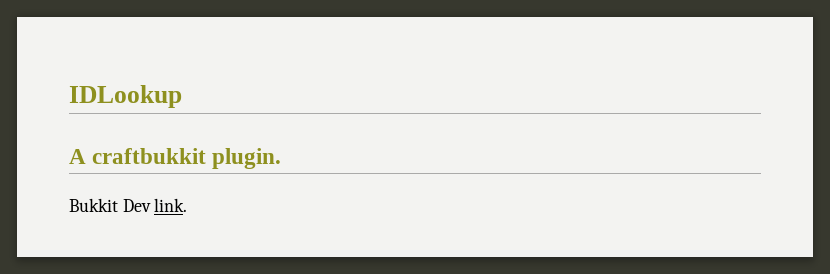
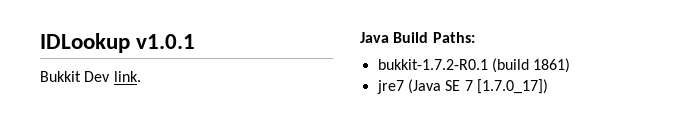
[69,148,282,169] // A craftbukkit plugin. -> [136,34,196,49] v1.0.1
(188, 205) none -> [360,32,475,43] [377,58,571,73] [376,79,548,94] // Java Build Paths: // bukkit-1.7.2-R0.1 (build 1861) // jre7 (Java SE 7 [1.7.0_17])

